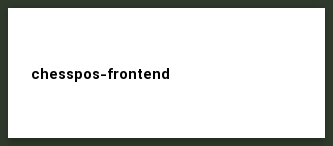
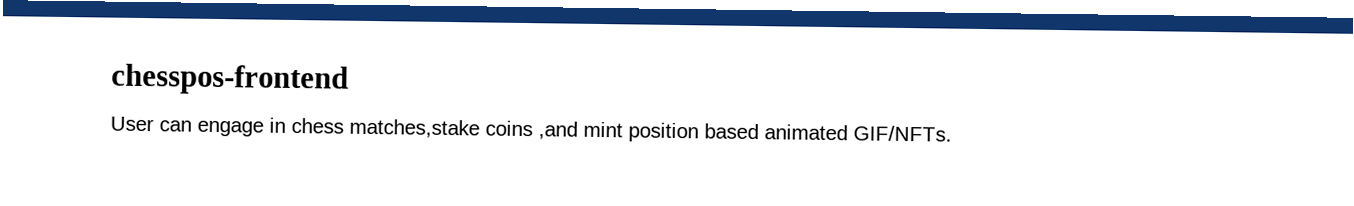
(170, 75) none -> [110,116,952,143] // User can engage in chess matches,stake coins ,and mint position based animated GIF/NFTs.

